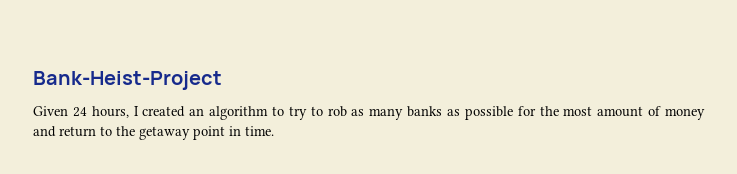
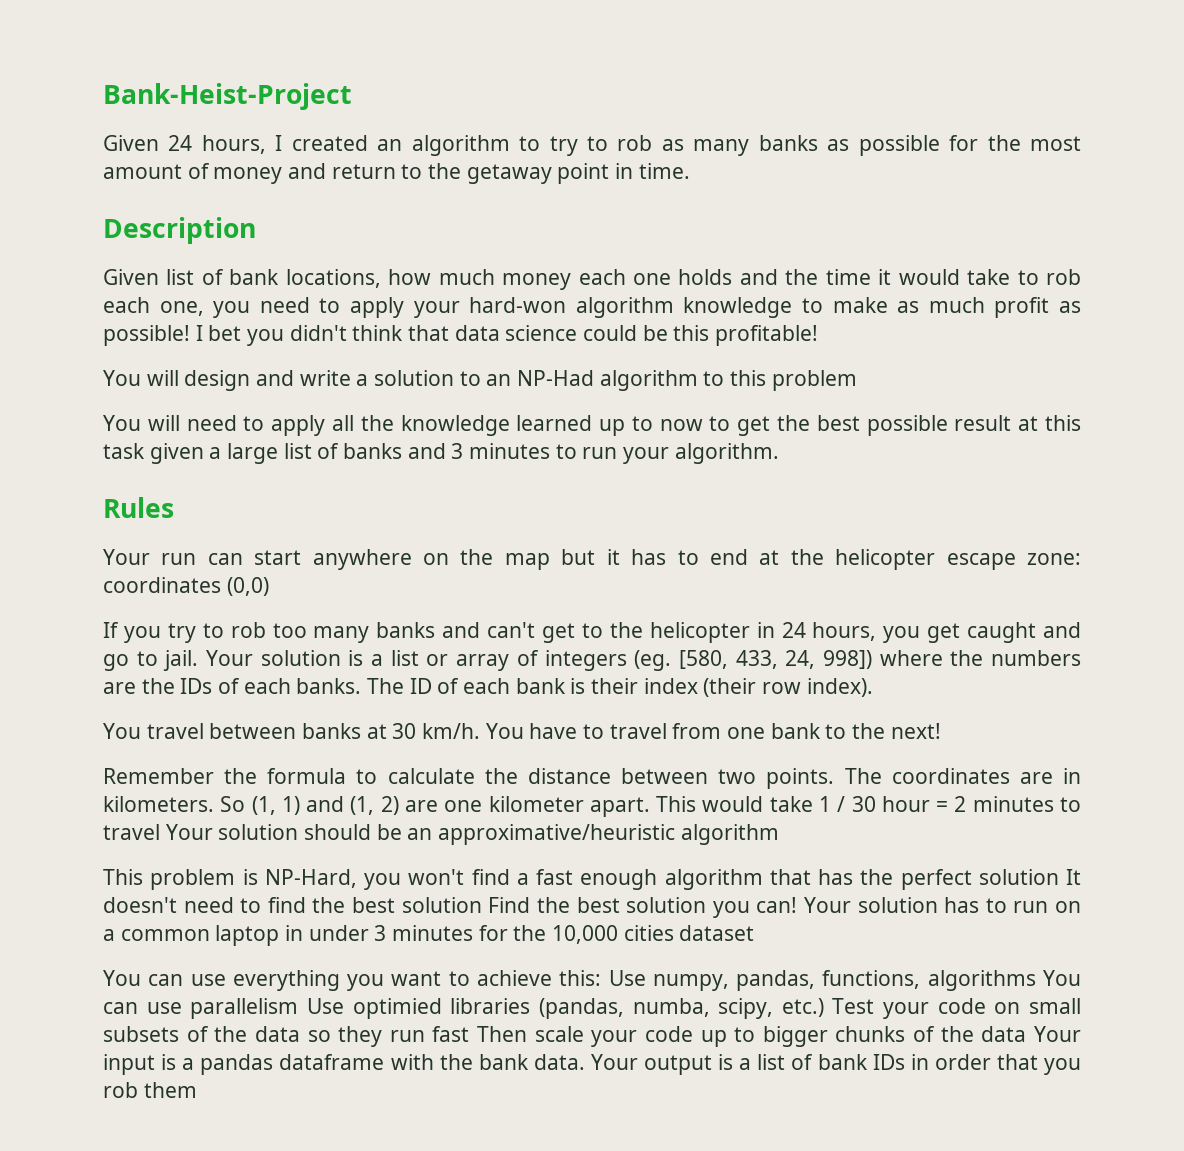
(274, 131) none -> [103,217,256,244] [103,269,1081,290] [103,297,1082,318] [103,325,819,346] [103,370,857,391] [103,415,1081,436] [103,443,779,464] [103,497,174,518] [103,549,1081,570] [103,577,269,596] [103,622,1081,643] [103,650,1082,671] [103,678,873,697] [103,723,941,739] [103,768,1081,789] [103,796,1082,817] [103,824,779,845] [103,869,1081,890] [103,897,1081,918] [103,925,755,946] [103,970,1081,991] [103,998,1081,1019] [103,1026,1082,1047] [103,1054,1082,1075] [103,1082,197,1098] // Description // Given list of bank locations, how much money each one holds and the time it would take to rob each one, you need to apply your hard-won algorithm knowledge to make as much profit as possible! I bet you didn't think that data science could be this profitable! // You will design and write a solution to an NP-Had algorithm to this problem // You will need to apply all the knowledge learned up to now to get the best possible result at this task given a large list of banks and 3 minutes to run your algorithm. // Rules // Your run can start anywhere on the map but it has to end at the helicopter escape zone: coordinates (0,0) // If you try to rob too many banks and can't get to the helicopter in 24 hours, you get caught and go to jail. Your solution is a list or array of integers (eg. [580, 433, 24, 998]) where the numbers are the IDs of each banks. The ID of each bank is their index (their row index). // You travel between banks at 30 km/h. You have to travel from one bank to the next! // Remember the formula to calculate the distance between two points. The coordinates are in kilometers. So (1, 1) and (1, 2) are one kilometer apart. This would take 1 / 30 hour = 2 minutes to travel Your solution should be an approximative/heuristic algorithm // This problem is NP-Hard, you won't find a fast enough algorithm that has the perfect solution It doesn't need to find the best solution Find the best solution you can! Your solution has to run on a common laptop in under 3 minutes for the 10,000 cities dataset // You can use everything you want to achieve this: Use numpy, pandas, functions, algorithms You can use parallelism Use optimied libraries (pandas, numba, scipy, etc.) Test your code on small subsets of the data so they run fast Then scale your code up to bigger chunks of the data Your input is a pandas dataframe with the bank data. Your output is a list of bank IDs in order that you rob them

